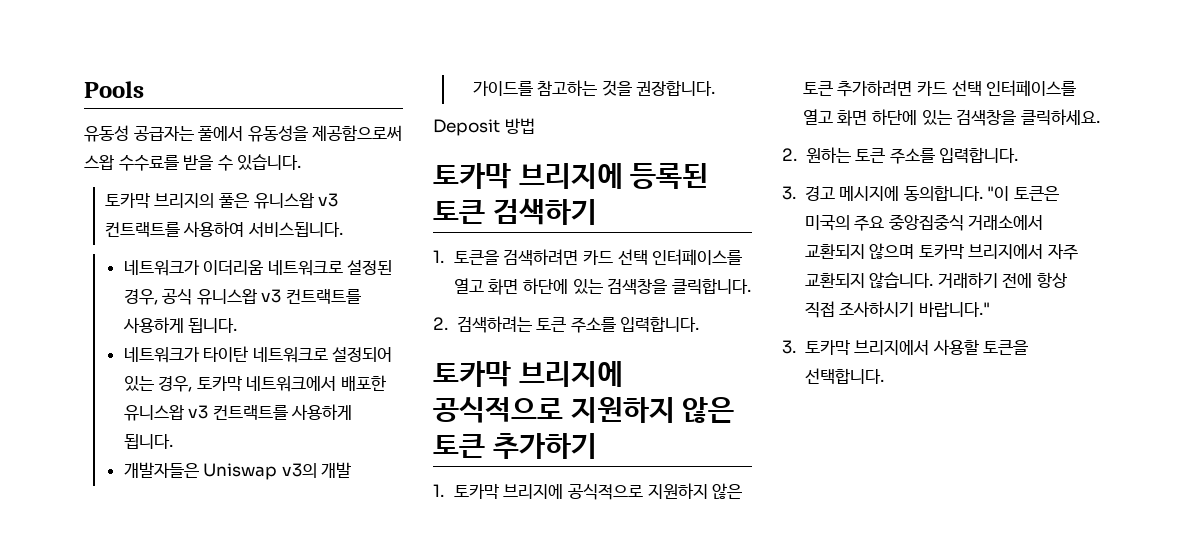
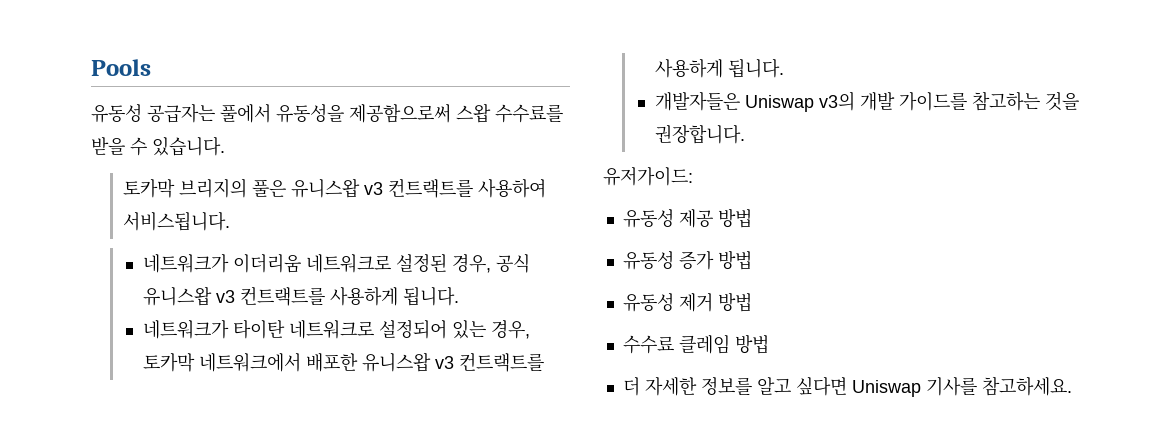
[433,118,535,136] [433,163,709,189] [433,198,597,225] [433,249,743,266] [453,278,751,295] [433,316,700,333] [433,361,623,387] [433,397,735,423] [433,433,597,459] [433,483,743,500] [802,80,1077,97] [802,109,1100,126] [782,147,1019,164] [782,185,1059,201] [804,214,1044,231] [804,243,1078,260] [804,272,1067,288] [804,301,990,318] [782,339,1029,355] [804,368,884,384] Deposit 방법 // 토카막 브리지에 등록된 토큰 검색하기 // 1. 토큰을 검색하려면 카드 선택 인터페이스를 열고 화면 하단에 있는 검색창을 클릭합니다. // 2. 검색하려는 토큰 주소를 입력합니다. // 토카막 브리지에 공식적으로 지원하지 않은 토큰 추가하기 // 1. 토카막 브리지에 공식적으로 지원하지 않은 토큰 추가하려면 카드 선택 인터페이스를 열고 화면 하단에 있는 검색창을 클릭하세요. // 2. 원하는 토큰 주소를 입력합니다. // 3. 경고 메시지에 동의합니다. "이 토큰은 미국의 주요 중앙집중식 거래소에서 교환되지 않으며 토카막 브리지에서 자주 교환되지 않습니다. 거래하기 전에 항상 직접 조사하시기 바랍니다." // 3. 토카막 브리지에서 사용할 토큰을 선택합니다. -> [603,167,693,186] [622,208,752,228] [622,250,752,270] [622,292,752,312] [622,334,769,354] [622,376,1072,397] 유저가이드: // 유동성 제공 방법 // 유동성 증가 방법 // 유동성 제거 방법 // 수수료 클레임 방법 // 더 자세한 정보를 알고 싶다면 Uniswap 기사를 참고하세요.

